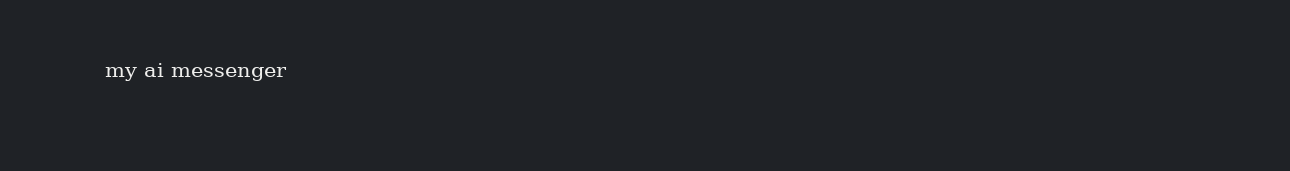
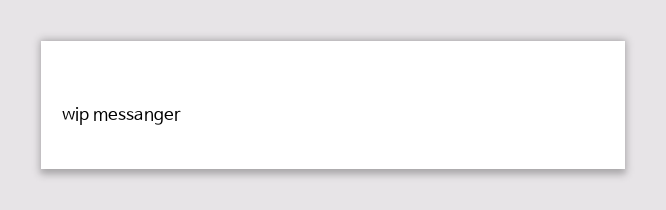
[105,63,287,81] my ai messenger -> [62,107,182,125] wip messanger

